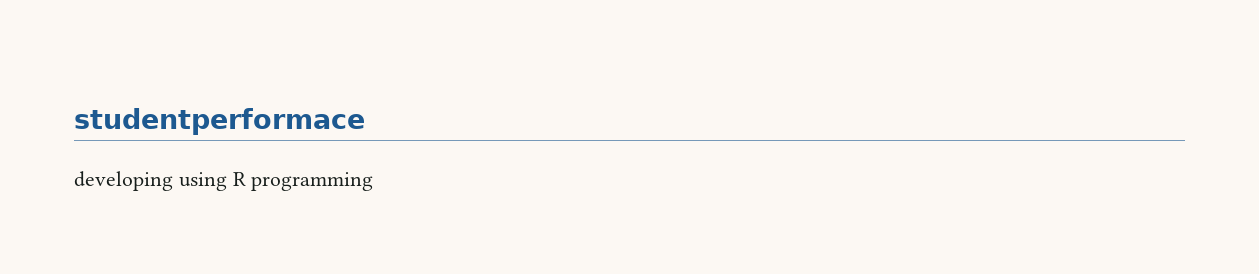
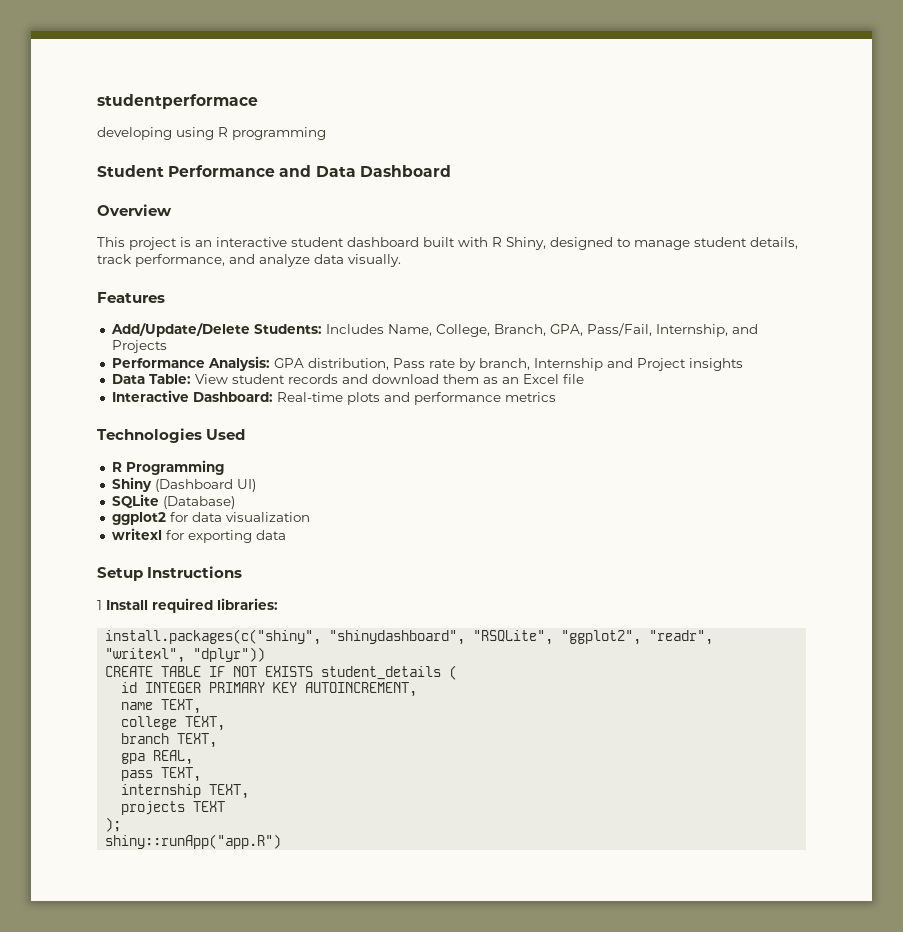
(374, 181) none -> [97,165,451,177] [97,204,172,216] [97,237,798,250] [97,254,401,267] [97,292,165,303] [110,323,758,337] [111,340,167,353] [111,356,743,371] [111,374,584,384] [111,390,556,405] [97,428,246,443] [111,460,224,475] [111,477,256,492] [111,494,235,509] [111,512,310,525] [111,528,286,543] [97,566,243,581] [97,598,278,613] [105,629,714,645] [105,647,266,663] [105,665,458,680] [121,682,418,697] [121,699,202,714] [121,716,226,731] [121,733,218,748] [121,750,194,765] [121,767,202,782] [121,784,250,799] [121,801,226,815] [105,817,122,832] [105,834,282,849] // Student Performance and Data Dashboard // Overview // This project is an interactive student dashboard built with R Shiny, designed to manage student details, track performance, and analyze data visually. // Features // Add/Update/Delete Students: Includes Name, College, Branch, GPA, Pass/Fail, Internship, and Projects // Performance Analysis: GPA distribution, Pass rate by branch, Internship and Project insights // Data Table: View student records and download them as an Excel file // Interactive Dashboard: Real-time plots and performance metrics // Technologies Used // R Programming // Shiny (Dashboard UI) // SQLite (Database) // ggplot2 for data visualization // writexl for exporting data // Setup Instructions // 1 Install required libraries: // install.packages(c("shiny", "shinydashboard", "RSQLite", "ggplot2", "readr", "writexl", "dplyr")) // CREATE TABLE IF NOT EXISTS student_details ( // id INTEGER PRIMARY KEY AUTOINCREMENT, // name TEXT, // college TEXT, // branch TEXT, // gpa REAL, // pass TEXT, // internship TEXT, // projects TEXT // ); // shiny::runApp("app.R")

